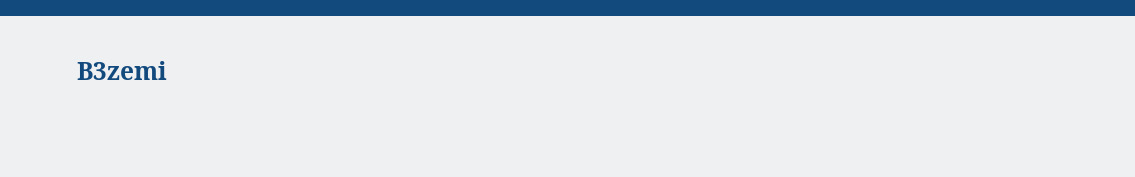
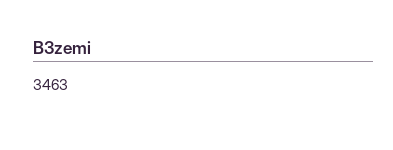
(167, 70) none -> [33,79,68,90] // 3463

